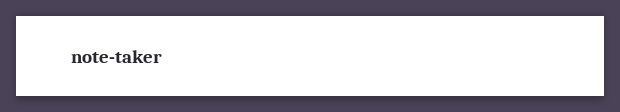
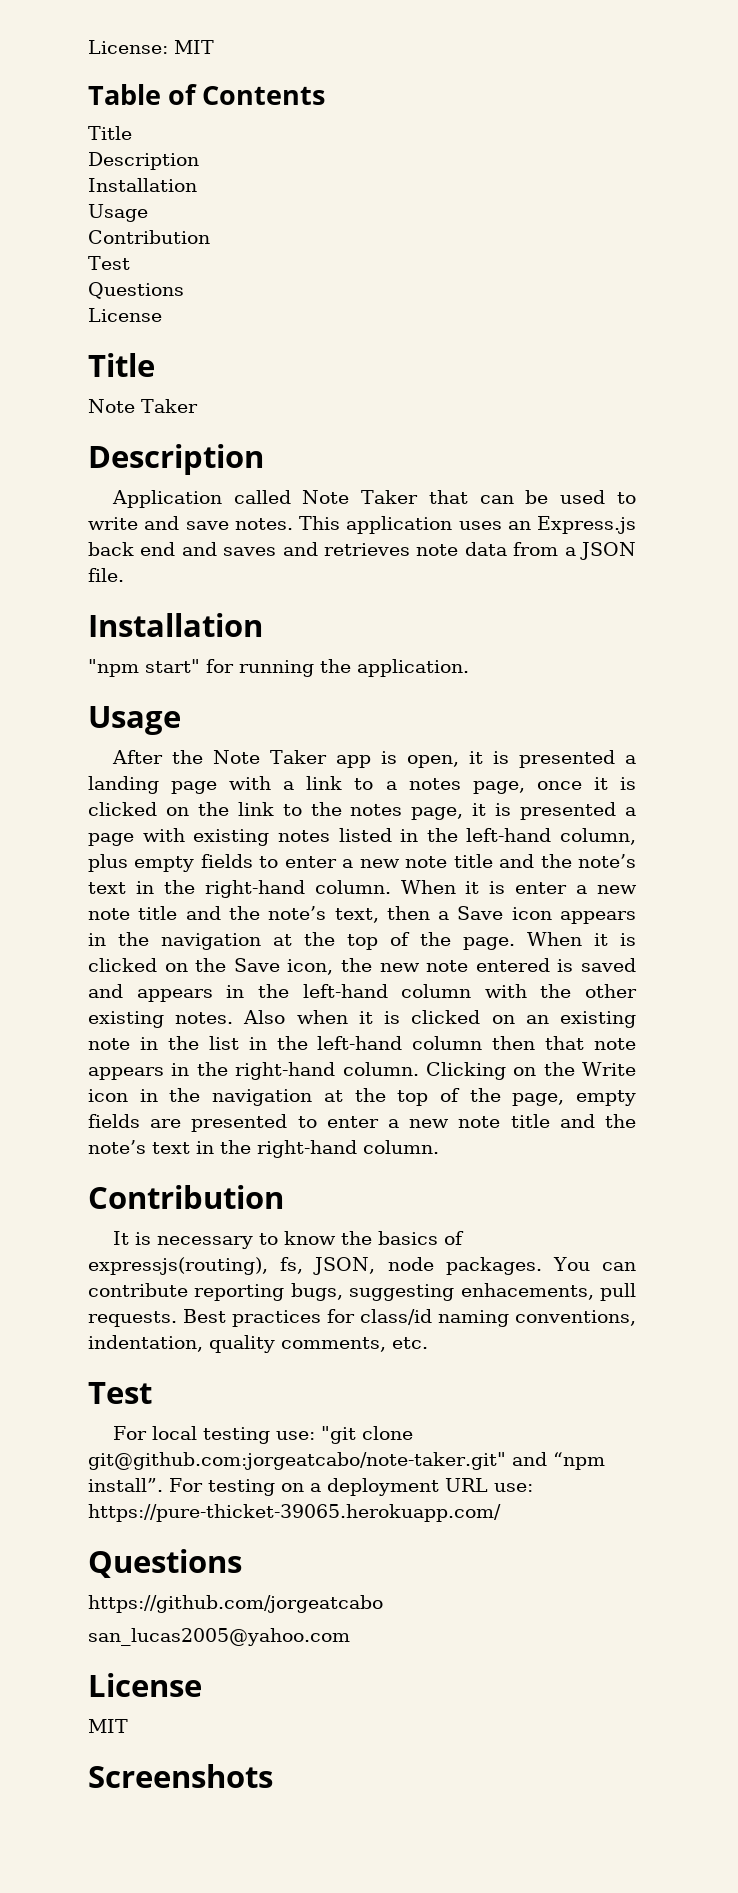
[71,50,162,63] note-taker -> [88,40,214,54] [88,84,326,105] [88,126,132,140] [88,152,199,170] [88,178,197,192] [88,204,148,222] [88,230,210,244] [88,256,130,270] [88,282,184,299] [88,308,162,322] [88,353,155,377] [88,399,198,413] [88,444,264,475] [111,490,636,508] [88,516,636,534] [88,542,636,560] [88,568,124,582] [88,613,263,637] [88,659,469,677] [88,706,181,735] [111,750,636,768] [88,776,636,794] [88,802,637,820] [88,828,636,846] [88,854,636,872] [88,880,637,898] [88,906,636,924] [88,932,636,950] [88,958,637,975] [88,984,637,1002] [88,1010,636,1028] [88,1036,636,1050] [88,1062,637,1080] [88,1088,636,1106] [88,1114,636,1132] [88,1140,439,1158] [88,1185,284,1209] [112,1231,464,1249] [88,1257,636,1275] [88,1283,636,1301] [88,1309,636,1327] [88,1335,428,1353] [88,1382,152,1404] [112,1426,413,1444] [88,1452,605,1470] [88,1478,533,1496] [88,1504,501,1522] [88,1549,242,1578] [88,1595,383,1613] [88,1628,350,1646] [88,1673,202,1697] [88,1719,128,1733] [88,1764,273,1788] License: MIT // Table of Contents // Title // Description // Installation // Usage // Contribution // Test // Questions // License // Title // Note Taker // Description // Application called Note Taker that can be used to write and save notes. This application uses an Express.js back end and saves and retrieves note data from a JSON file. // Installation // "npm start" for running the application. // Usage // After the Note Taker app is open, it is presented a landing page with a link to a notes page, once it is clicked on the link to the notes page, it is presented a page with existing notes listed in the left-hand column, plus empty fields to enter a new note title and the note’s text in the right-hand column. When it is enter a new note title and the note’s text, then a Save icon appears in the navigation at the top of the page. When it is clicked on the Save icon, the new note entered is saved and appears in the left-hand column with the other existing notes. Also when it is clicked on an existing note in the list in the left-hand column then that note appears in the right-hand column. Clicking on the Write icon in the navigation at the top of the page, empty fields are presented to enter a new note title and the note’s text in the right-hand column. // Contribution // It is necessary to know the basics of expressjs(routing), fs, JSON, node packages. You can contribute reporting bugs, suggesting enhacements, pull requests. Best practices for class/id naming conventions, indentation, quality comments, etc. // Test // For local testing use: "git clone git@github.com:jorgeatcabo/note-taker.git" and “npm install”. For testing on a deployment URL use: https://pure-thicket-39065.herokuapp.com/ // Questions // https://github.com/jorgeatcabo // san_lucas2005@yahoo.com // License // MIT // Screenshots

